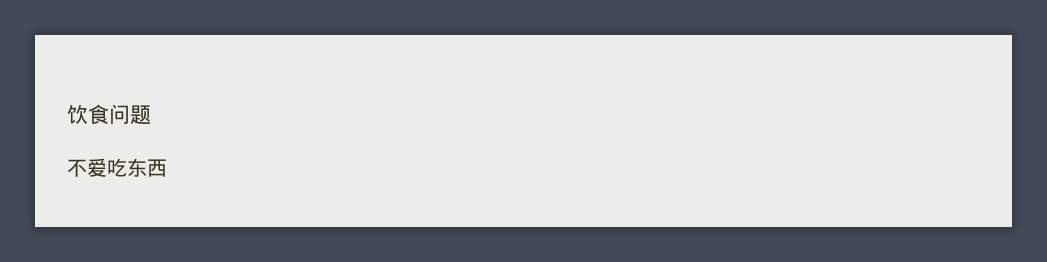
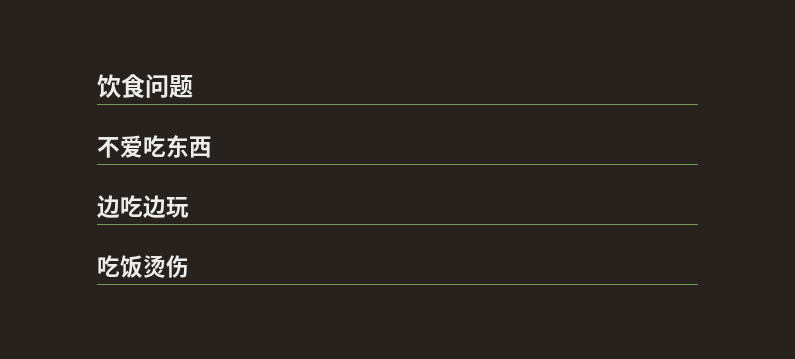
(167, 168) none -> [97,195,189,219] [97,255,189,278] // 边吃边玩 // 吃饭烫伤

